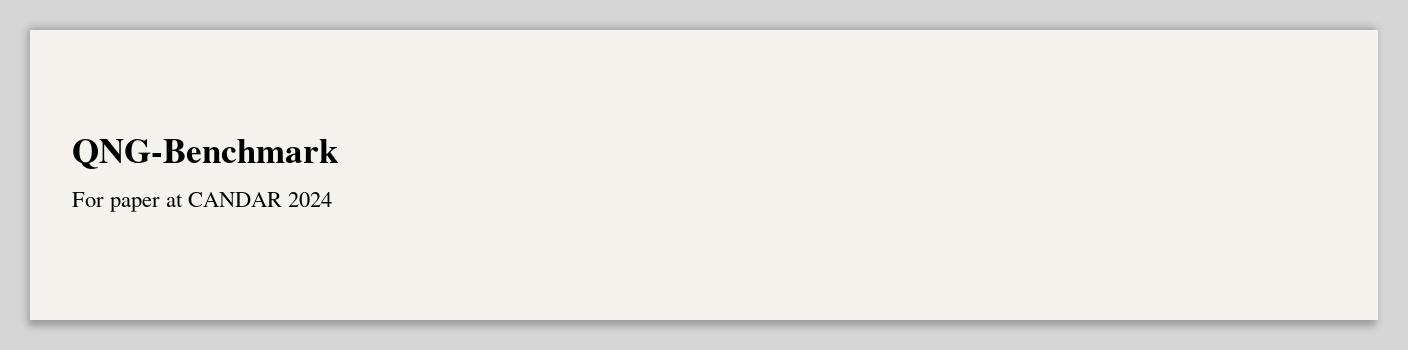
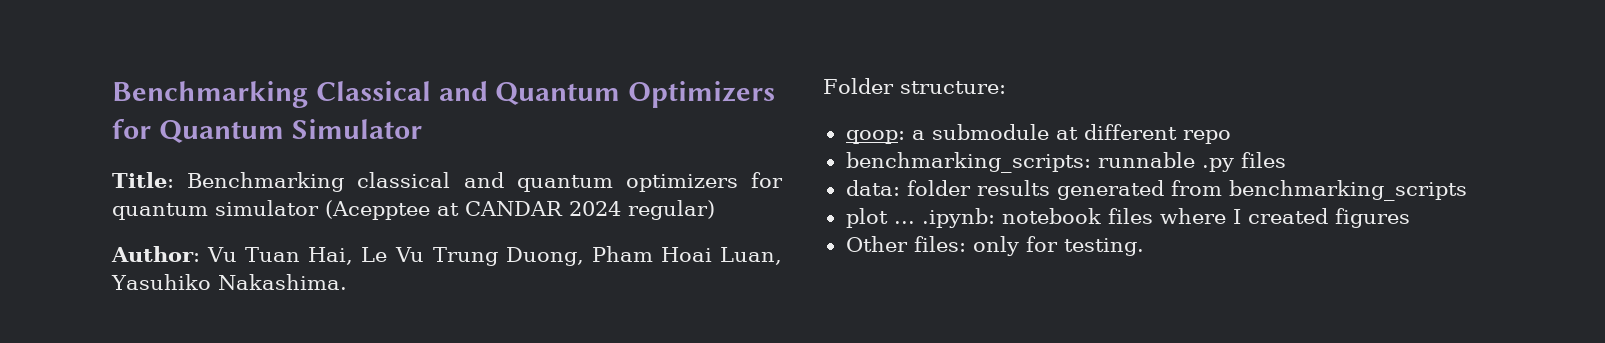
[72,139,338,169] [72,192,333,212] QNG-Benchmark // For paper at CANDAR 2024 -> [112,81,776,108] [112,119,422,143] [112,172,783,192] [112,200,715,220] [111,246,782,266] [111,274,347,290] [823,78,1006,94] [845,124,1231,144] [845,152,1286,173] [845,180,1467,201] [845,208,1410,228] [845,236,1144,256] Benchmarking Classical and Quantum Optimizers for Quantum Simulator // Title: Benchmarking classical and quantum optimizers for quantum simulator (Acepptee at CANDAR 2024 regular) // Author: Vu Tuan Hai, Le Vu Trung Duong, Pham Hoai Luan, Yasuhiko Nakashima. // Folder structure: // qoop: a submodule at different repo // benchmarking_scripts: runnable .py files // data: folder results generated from benchmarking_scripts // plot ... .ipynb: notebook files where I created figures // Other files: only for testing.

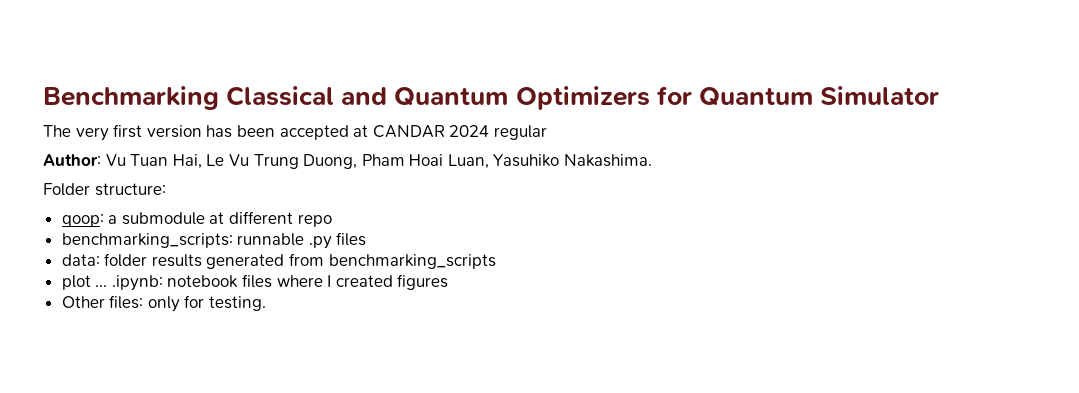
[112,172,783,192] [112,200,430,220] Title: Benchmarking classical and quantum optimizers for quantum simulator (Acepptee -> [43,124,349,141] The very first version has been accepted
[628,200,715,220] regular) -> [493,125,547,140] regular

